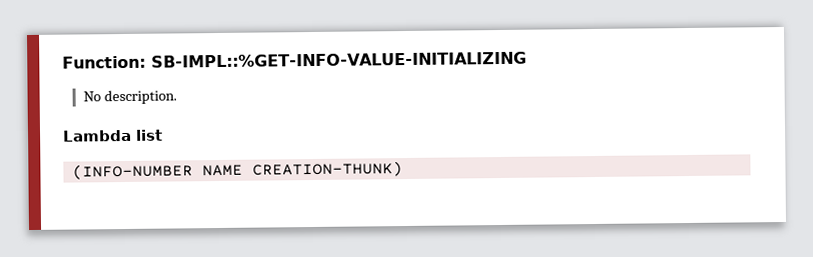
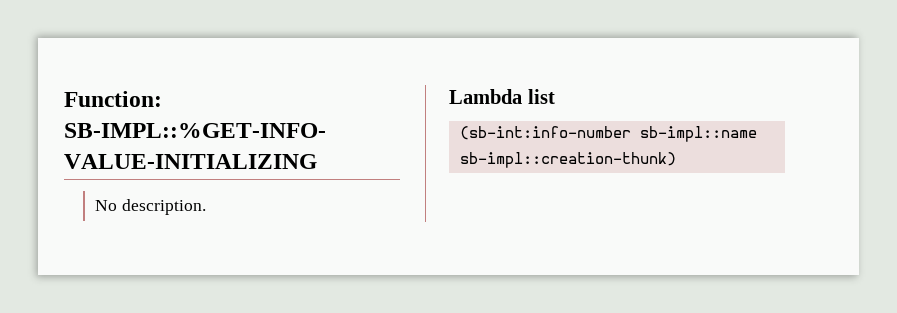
[71,161,403,180] (INFO-NUMBER NAME CREATION-THUNK) -> [459,126,757,142] [459,152,676,168] (sb-int:info-number sb-impl::name sb-impl::creation-thunk)

